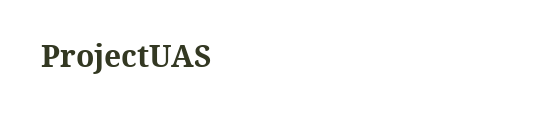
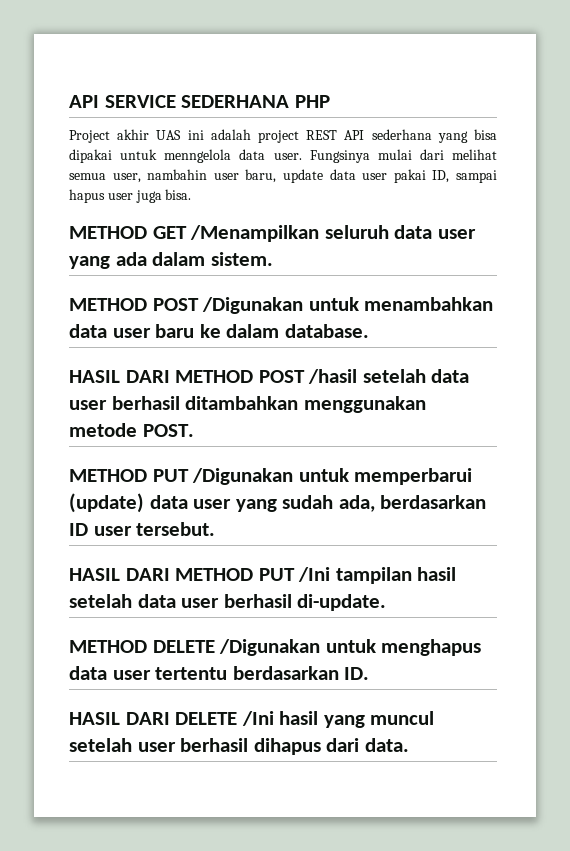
[41,43,212,74] ProjectUAS -> [69,95,330,108] [69,129,497,143] [69,149,497,163] [69,169,498,183] [69,189,192,203] [69,225,476,242] [69,252,273,269] [69,297,494,314] [69,324,369,338] [69,369,470,384] [69,396,426,413] [69,423,194,437] [69,468,473,485] [69,493,487,513] [69,522,216,536] [69,567,457,584] [69,594,387,611] [69,639,482,656] [69,666,370,680] [69,711,435,728] [69,738,409,755] API SERVICE SEDERHANA PHP // Project akhir UAS ini adalah project REST API sederhana yang bisa dipakai untuk menngelola data user. Fungsinya mulai dari melihat semua user, nambahin user baru, update data user pakai ID, sampai hapus user juga bisa. // METHOD GET /Menampilkan seluruh data user yang ada dalam sistem. // METHOD POST /Digunakan untuk menambahkan data user baru ke dalam database. // HASIL DARI METHOD POST /hasil setelah data user berhasil ditambahkan menggunakan metode POST. // METHOD PUT /Digunakan untuk memperbarui (update) data user yang sudah ada, berdasarkan ID user tersebut. // HASIL DARI METHOD PUT /Ini tampilan hasil setelah data user berhasil di-update. // METHOD DELETE /Digunakan untuk menghapus data user tertentu berdasarkan ID. // HASIL DARI DELETE /Ini hasil yang muncul setelah user berhasil dihapus dari data.

